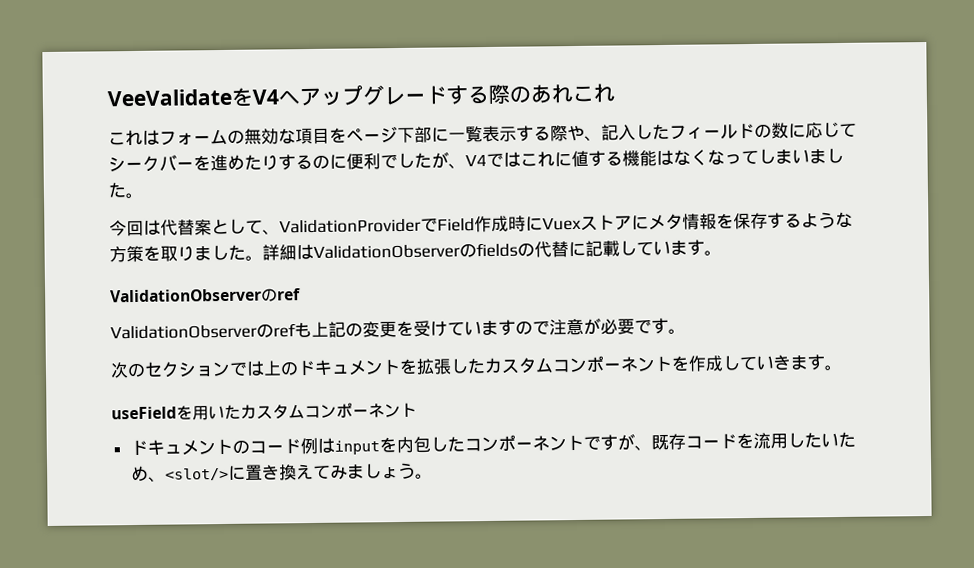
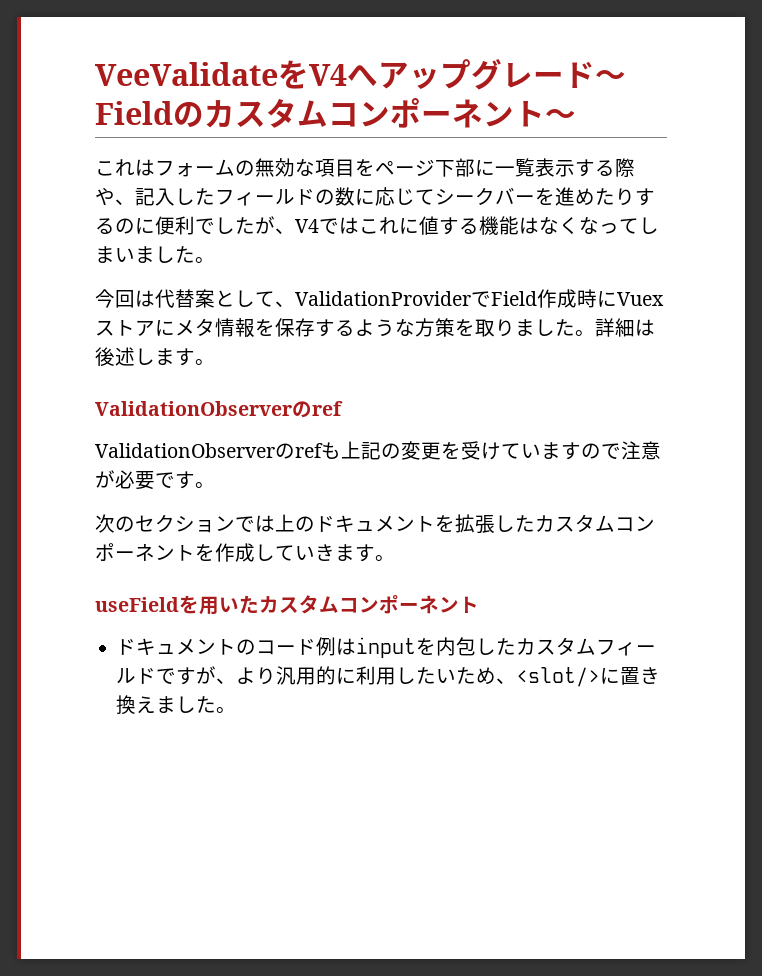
[446,83,615,105] する際のあれこれ -> [595,70,626,86] [95,98,576,128] ～Fieldのカスタムコンポーネント～
[313,240,671,259] ValidationObserverのfieldsの代替に記載してい -> [95,347,155,366] 後述し
[463,432,771,452] コンポーネントですが、既存コードを流 -> [516,637,657,656] [116,666,377,685] カスタムフィールドですが、より汎用的に利
[312,462,416,480] てみましょう -> [156,696,217,713] ました

